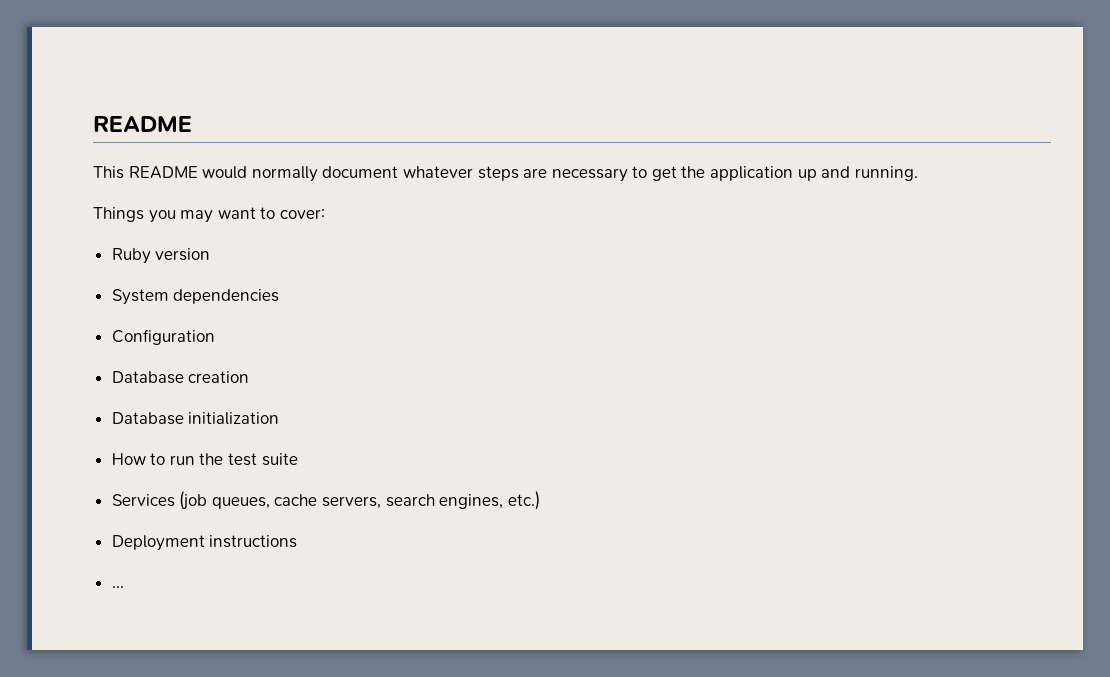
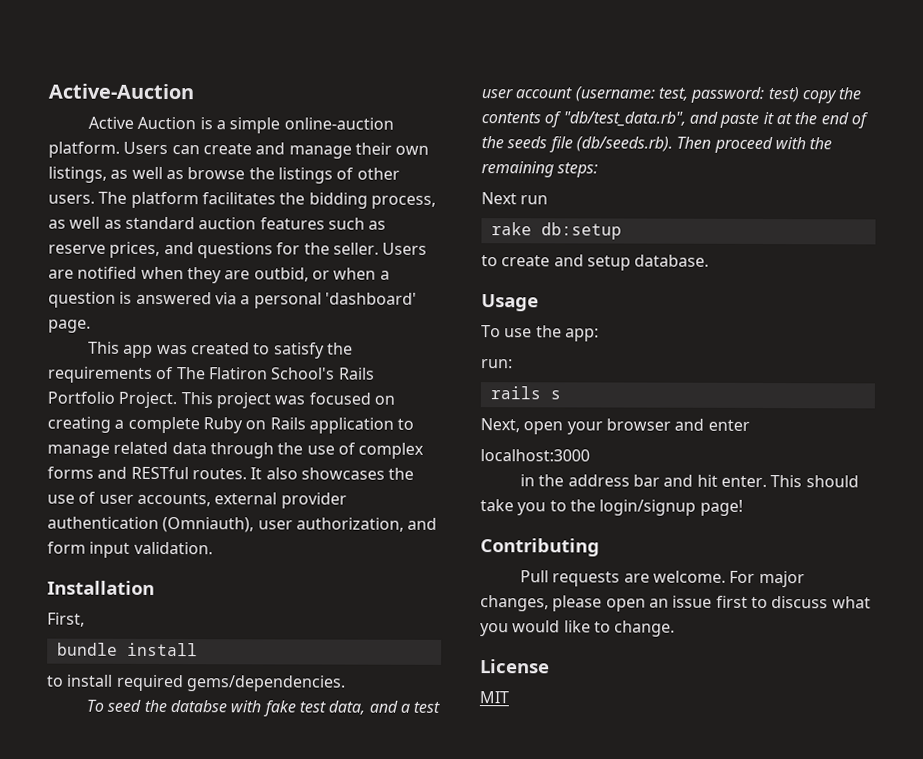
[93,116,192,132] [93,166,918,182] [93,207,325,223] [111,248,211,264] [111,289,280,305] [111,329,215,345] [111,371,250,384] [111,412,280,425] [111,453,298,466] [111,491,540,510] [111,535,298,551] [111,586,124,588] README // This README would normally document whatever steps are necessary to get the application up and running. // Things you may want to cover: // Ruby version // System dependencies // Configuration // Database creation // Database initialization // How to run the test suite // Services (job queues, cache servers, search engines, etc.) // Deployment instructions // ... -> [48,83,194,100] [88,116,394,134] [48,141,430,159] [48,166,400,184] [48,191,436,209] [48,216,387,230] [48,241,428,259] [48,266,390,284] [48,291,417,309] [48,319,91,333] [88,341,354,359] [47,366,375,383] [47,391,395,409] [47,416,415,434] [47,441,425,459] [47,466,415,480] [47,491,347,509] [47,516,438,533] [47,541,213,558] [47,580,155,595] [47,612,85,627] [56,642,198,657] [46,674,346,692] [86,699,441,717] [481,86,862,104] [481,111,869,129] [481,136,833,154] [481,161,599,178] [481,192,549,205] [490,222,622,240] [481,254,710,271] [481,294,539,312] [481,325,599,342] [481,359,513,369] [489,386,561,400] [480,418,750,435] [480,449,590,462] [520,474,859,488] [480,499,743,516] [480,538,600,557] [520,570,805,588] [480,595,871,612] [480,620,676,637] [480,659,550,674] [479,691,509,704] Active-Auction // Active Auction is a simple online-auction platform. Users can create and manage their own listings, as well as browse the listings of other users. The platform facilitates the bidding process, as well as standard auction features such as reserve prices, and questions for the seller. Users are notified when they are outbid, or when a question is answered via a personal 'dashboard' page. // This app was created to satisfy the requirements of The Flatiron School's Rails Portfolio Project. This project was focused on creating a complete Ruby on Rails application to manage related data through the use of complex forms and RESTful routes. It also showcases the use of user accounts, external provider authentication (Omniauth), user authorization, and form input validation. // Installation // First, // bundle install // to install required gems/dependencies. // To seed the databse with fake test data, and a test user account (username: test, password: test) copy the contents of "db/test_data.rb", and paste it at the end of the seeds file (db/seeds.rb). Then proceed with the remaining steps: // Next run // rake db:setup // to create and setup database. // Usage // To use the app: // run: // rails s // Next, open your browser and enter // localhost:3000 // in the address bar and hit enter. This should take you to the login/signup page! // Contributing // Pull requests are welcome. For major changes, please open an issue first to discuss what you would like to change. // License // MIT

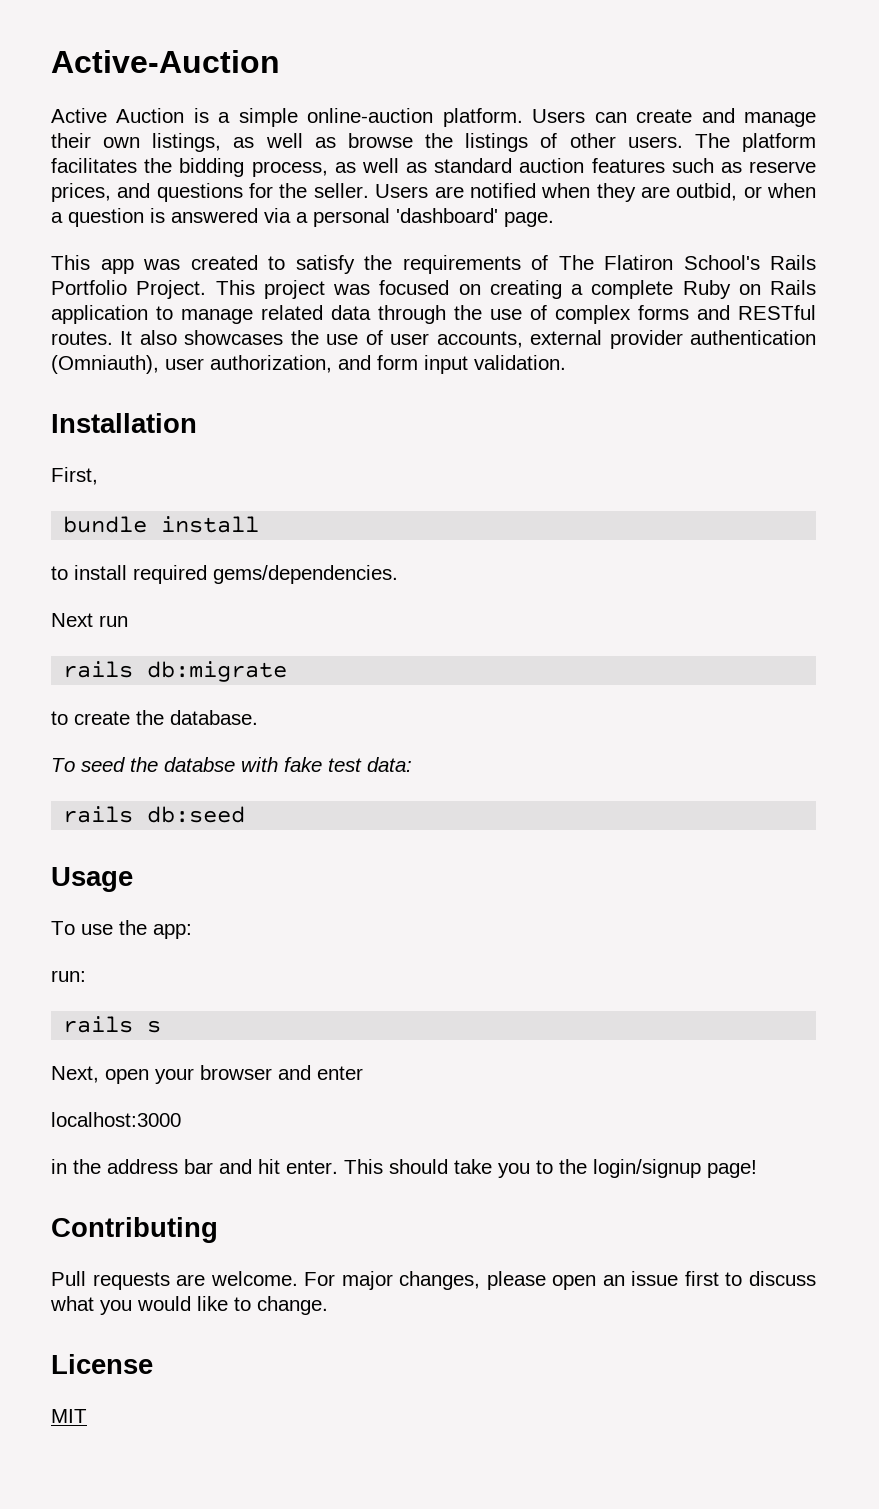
(346, 683) none -> [51,613,128,627] [63,661,288,682] [51,710,258,725] // Next run // rails db:migrate // to create the database.
[328,700,441,715] [481,86,862,104] [481,111,869,129] [481,136,833,154] [481,161,599,178] [481,192,549,205] [490,222,622,240] [481,254,710,271] data, and a test user account (username: test, password: test) copy the contents of "db/test_data.rb", and paste it at the end of the seeds file (db/seeds.rb). Then proceed with the remaining steps: // Next run // rake db:setup // to create and setup database. -> [367,757,412,772] [63,806,246,823] data: // rails db:seed

